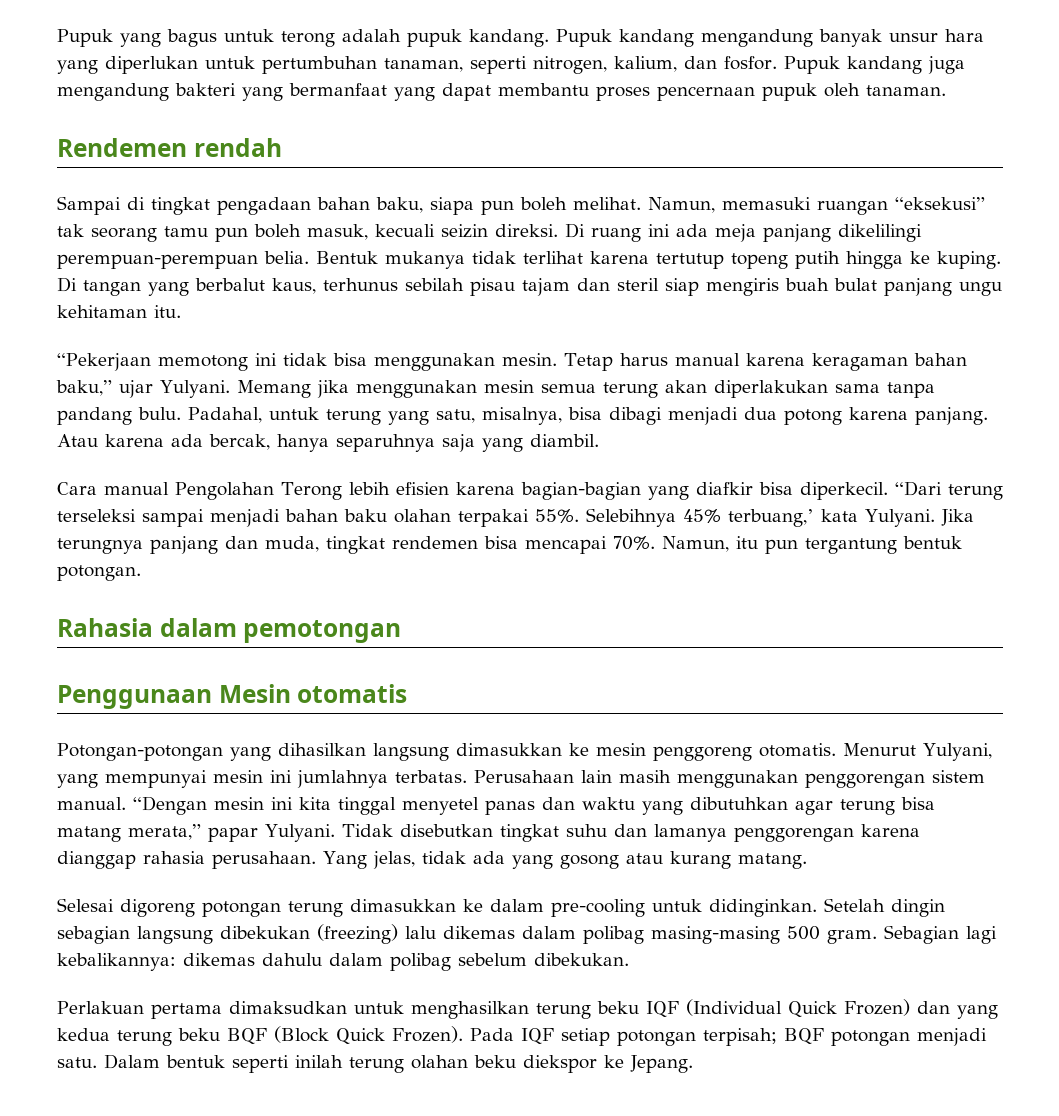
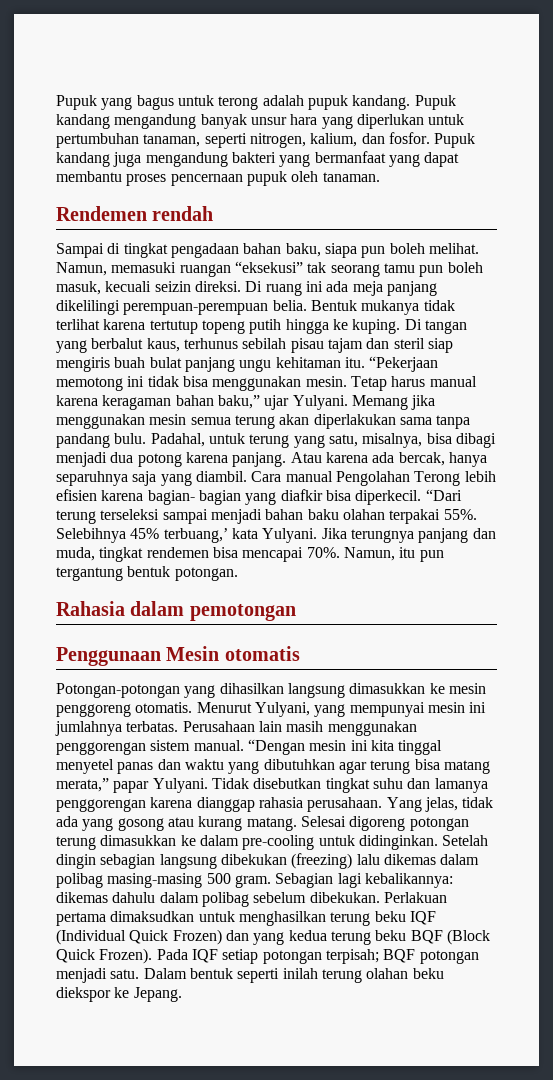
(181, 311) // -> (365, 362) none
(599, 440) // -> (247, 476) none
[520,482,641,500] bagian-bagian -> [147,490,241,505] bagian- bagian
(807, 861) // -> (297, 824) none
(629, 959) // -> (380, 897) none

